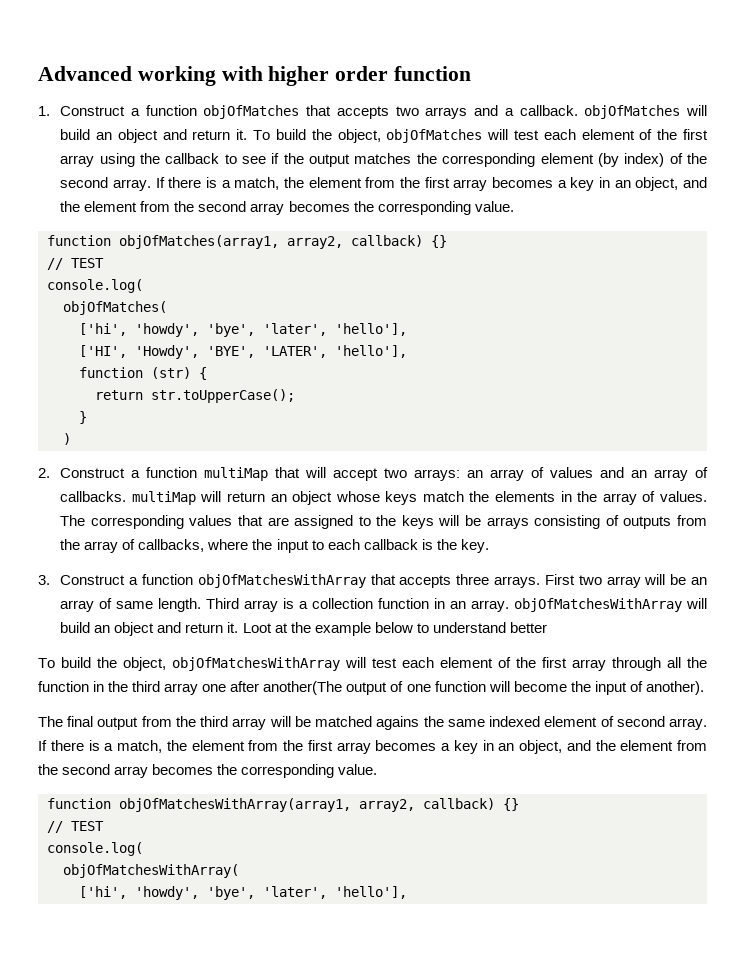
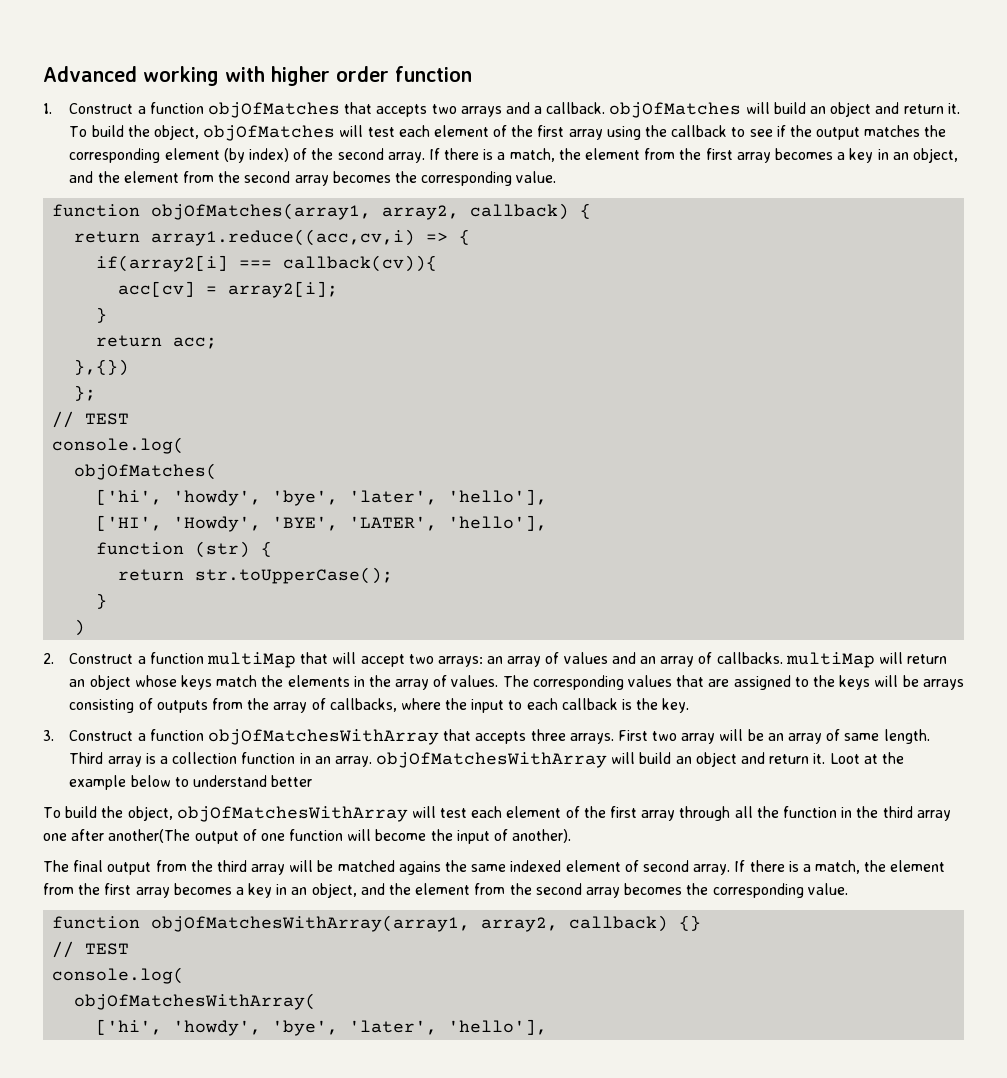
[431,235,447,248] {} -> [580,203,592,219] [74,229,471,246] [96,255,438,272] [118,281,339,298] [96,307,108,323] [96,335,218,349] [74,359,130,376] [74,385,97,401] { // return array1.reduce((acc,cv,i) => { // if(array2[i] === callback(cv)){ // acc[cv] = array2[i]; // } // return acc; // },{}) // };

